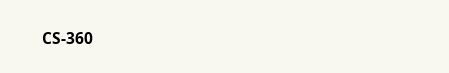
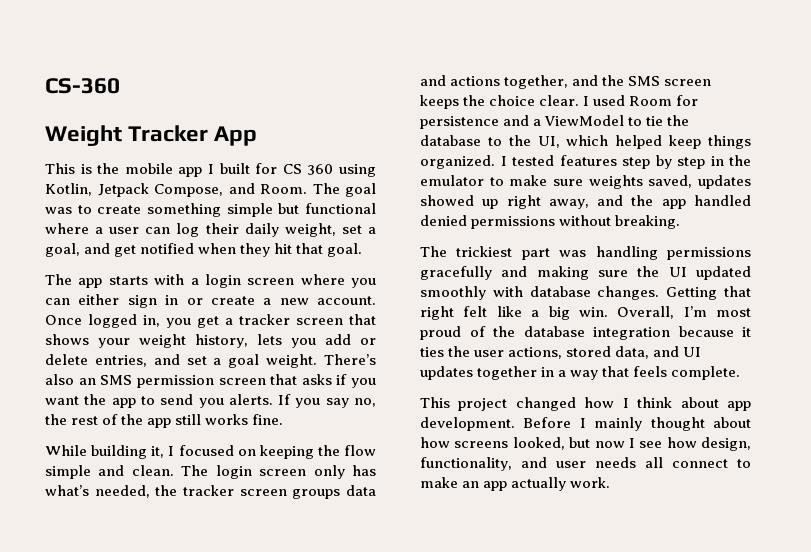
(93, 38) none -> [45,125,258,146] [45,163,376,177] [45,183,376,197] [45,203,376,217] [45,223,376,237] [45,243,363,257] [45,274,376,288] [45,294,376,308] [45,314,376,328] [45,334,376,348] [45,354,377,368] [45,374,376,388] [45,394,377,408] [45,414,284,428] [45,445,376,459] [45,465,377,479] [45,485,376,499] [420,75,712,89] [420,95,699,109] [420,115,690,129] [420,135,751,149] [420,155,751,169] [420,175,751,189] [420,195,751,209] [420,215,681,229] [420,246,751,260] [420,266,751,280] [420,286,751,300] [420,306,751,320] [420,326,751,340] [420,346,702,359] [420,366,741,380] [420,397,751,411] [420,417,751,431] [420,437,751,451] [420,457,751,471] [420,477,611,491] // Weight Tracker App // This is the mobile app I built for CS 360 using Kotlin, Jetpack Compose, and Room. The goal was to create something simple but functional where a user can log their daily weight, set a goal, and get notified when they hit that goal. // The app starts with a login screen where you can either sign in or create a new account. Once logged in, you get a tracker screen that shows your weight history, lets you add or delete entries, and set a goal weight. There’s also an SMS permission screen that asks if you want the app to send you alerts. If you say no, the rest of the app still works fine. // While building it, I focused on keeping the flow simple and clean. The login screen only has what’s needed, the tracker screen groups data and actions together, and the SMS screen keeps the choice clear. I used Room for persistence and a ViewModel to tie the database to the UI, which helped keep things organized. I tested features step by step in the emulator to make sure weights saved, updates showed up right away, and the app handled denied permissions without breaking. // The trickiest part was handling permissions gracefully and making sure the UI updated smoothly with database changes. Getting that right felt like a big win. Overall, I’m most proud of the database integration because it ties the user actions, stored data, and UI updates together in a way that feels complete. // This project changed how I think about app development. Before I mainly thought about how screens looked, but now I see how design, functionality, and user needs all connect to make an app actually work.

